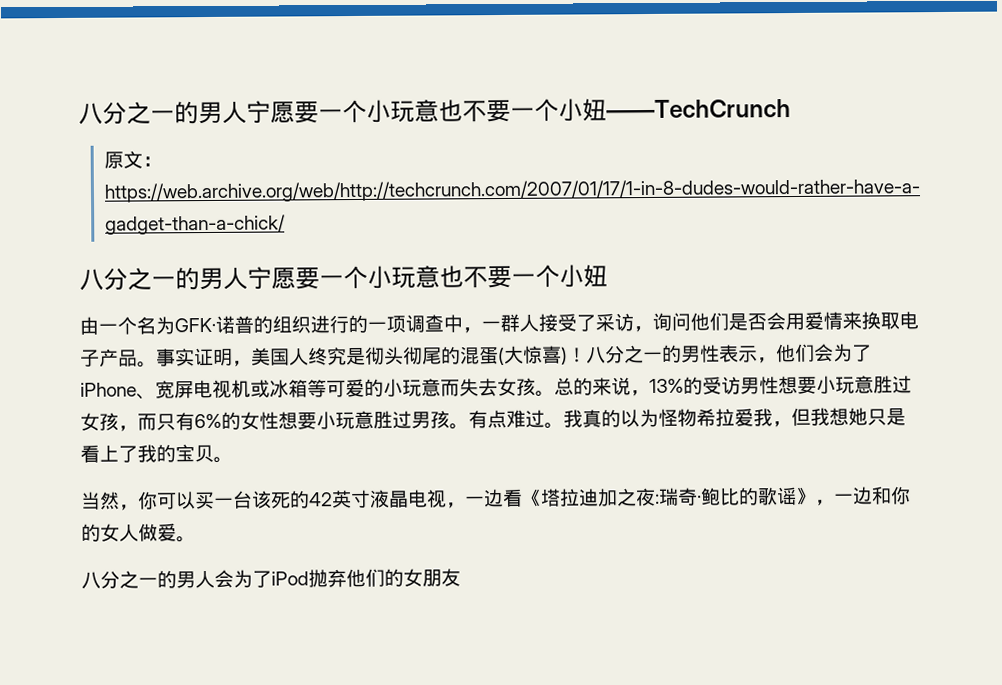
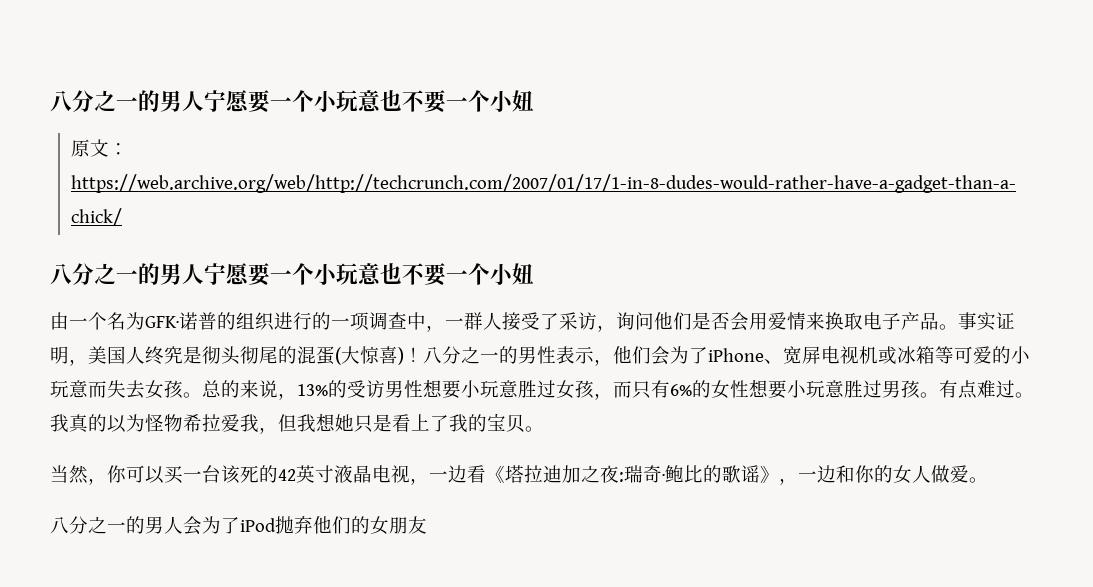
[606,99,791,119] ——TechCrunch -> (534, 101) none

